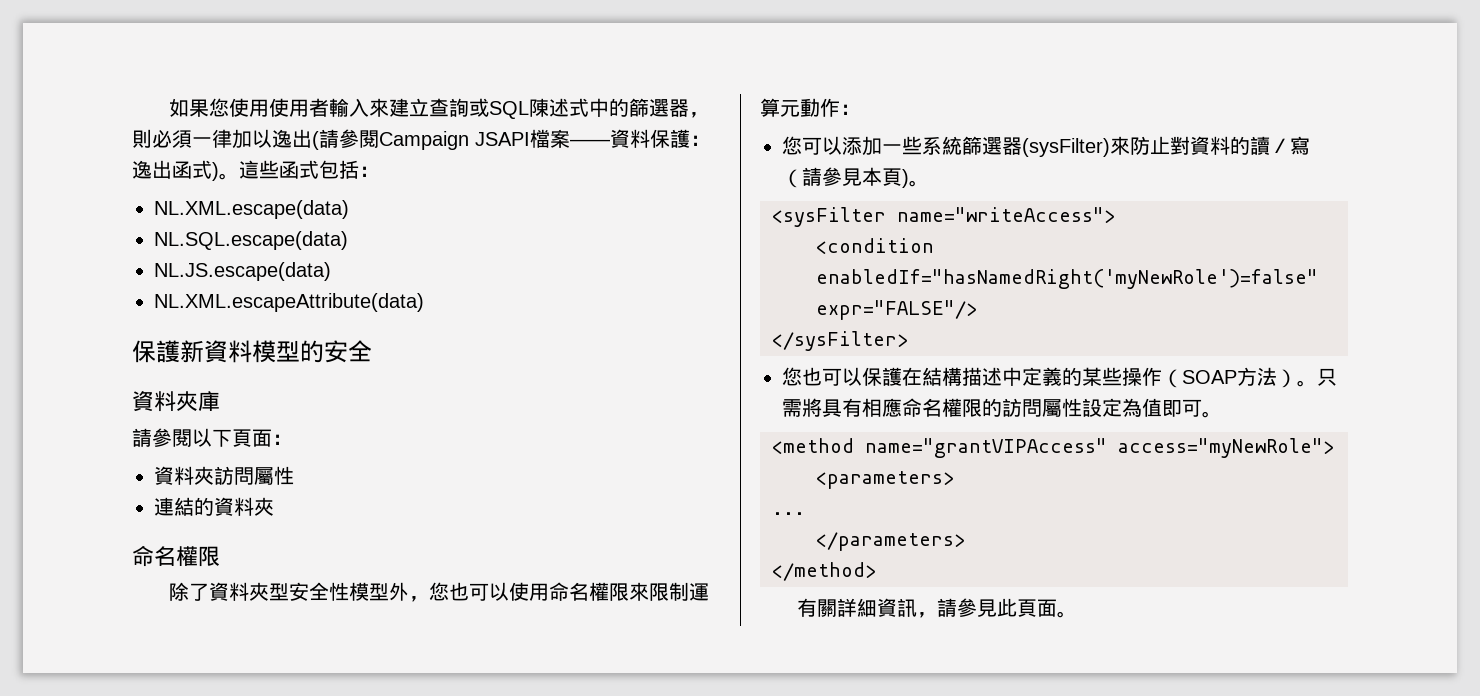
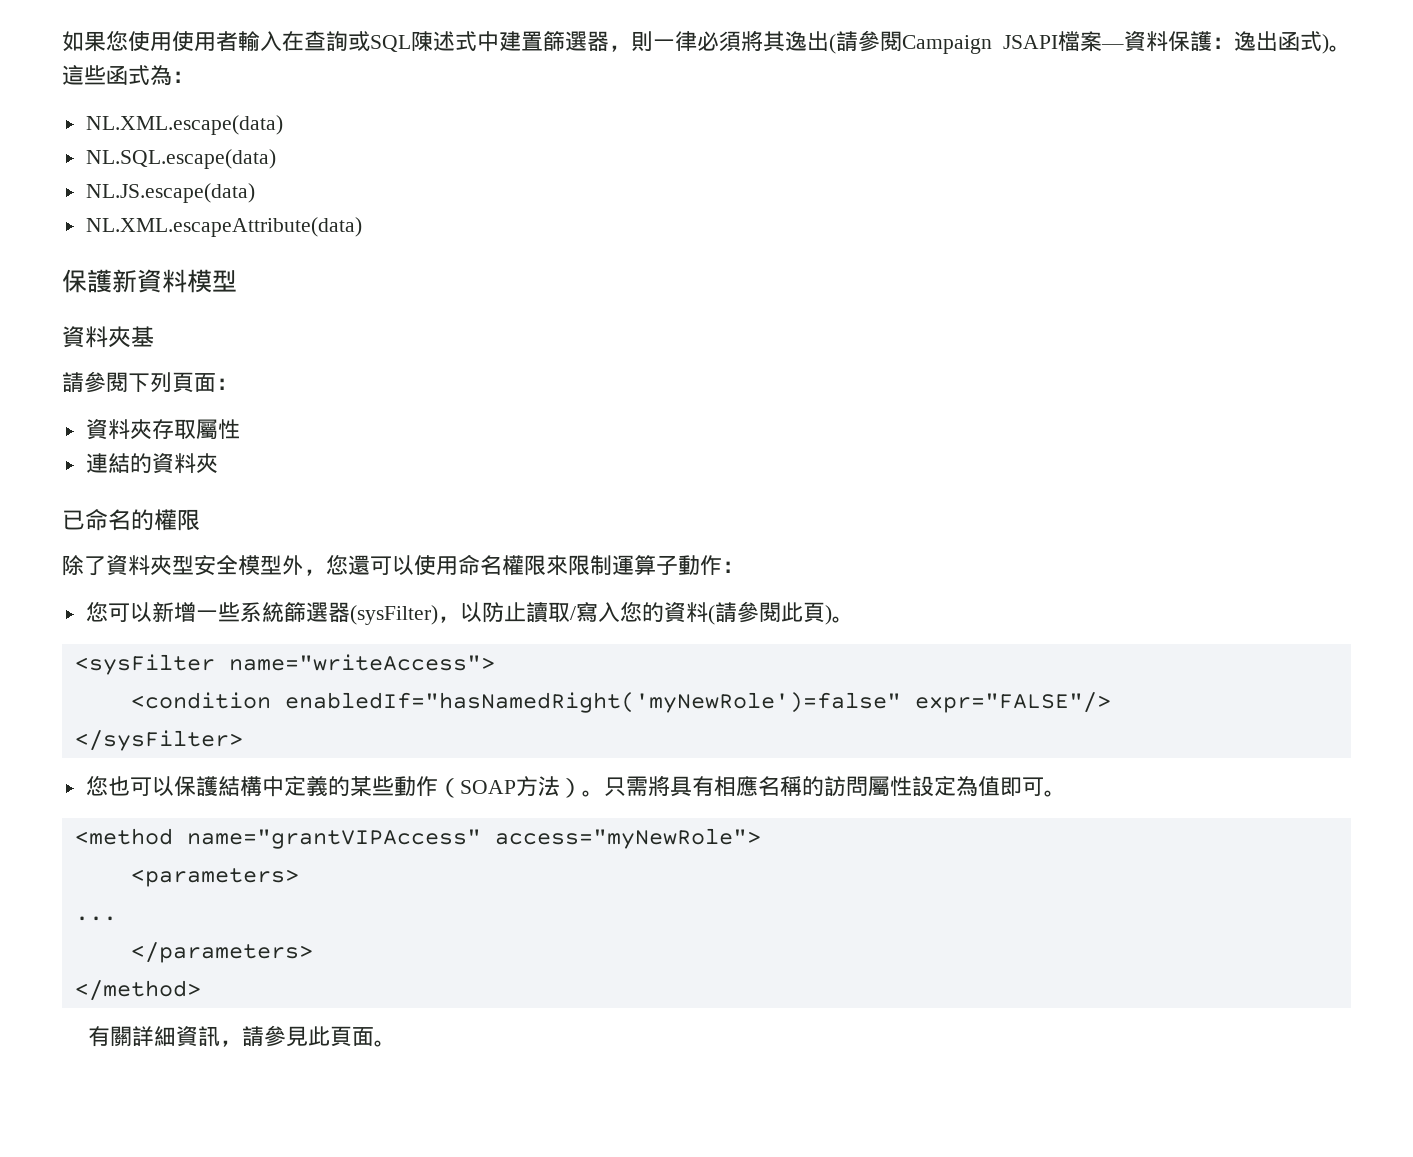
[368,98,429,117] 來建立 -> [282,31,304,51] 在
[608,98,629,117] 的 -> [499,31,543,51] 建置
[152,129,272,149] 必須一律加以 -> [653,30,785,52] 一律必須將其
[570,139,610,146] —— -> [1101,44,1124,49] —
[319,160,359,179] 包括 -> [150,65,172,86] 為
[300,340,372,363] [132,391,220,412] [132,428,232,447] 的安全 // 資料夾庫 // 請參閱以下 -> [62,326,154,348] [62,371,172,393] // 資料夾基 // 請參閱下列
[214,466,254,485] 訪問 -> [151,419,196,439] 存取
[132,545,176,567] 命名 -> [62,509,154,531] 已命名的
[328,582,349,601] 性 -> (238, 565) none
[448,582,469,601] 也 -> [348,555,370,575] 還
[780,100,800,117] 元 -> [656,555,678,575] 子
[842,136,882,156] 添加 -> [151,602,196,622] 新增
[1110,136,1310,155] [782,167,882,188] 來防止對資料的讀／寫（請參見本 -> [437,601,803,625] ，以防止讀取/寫入您的資料(請參閱此
[902,367,1002,386] 在結構描述 -> [217,776,262,797] 結構
[1122,367,1142,386] 操 -> [393,776,416,796] 動
[902,398,982,417] 命名權限 -> [757,776,802,796] 名稱

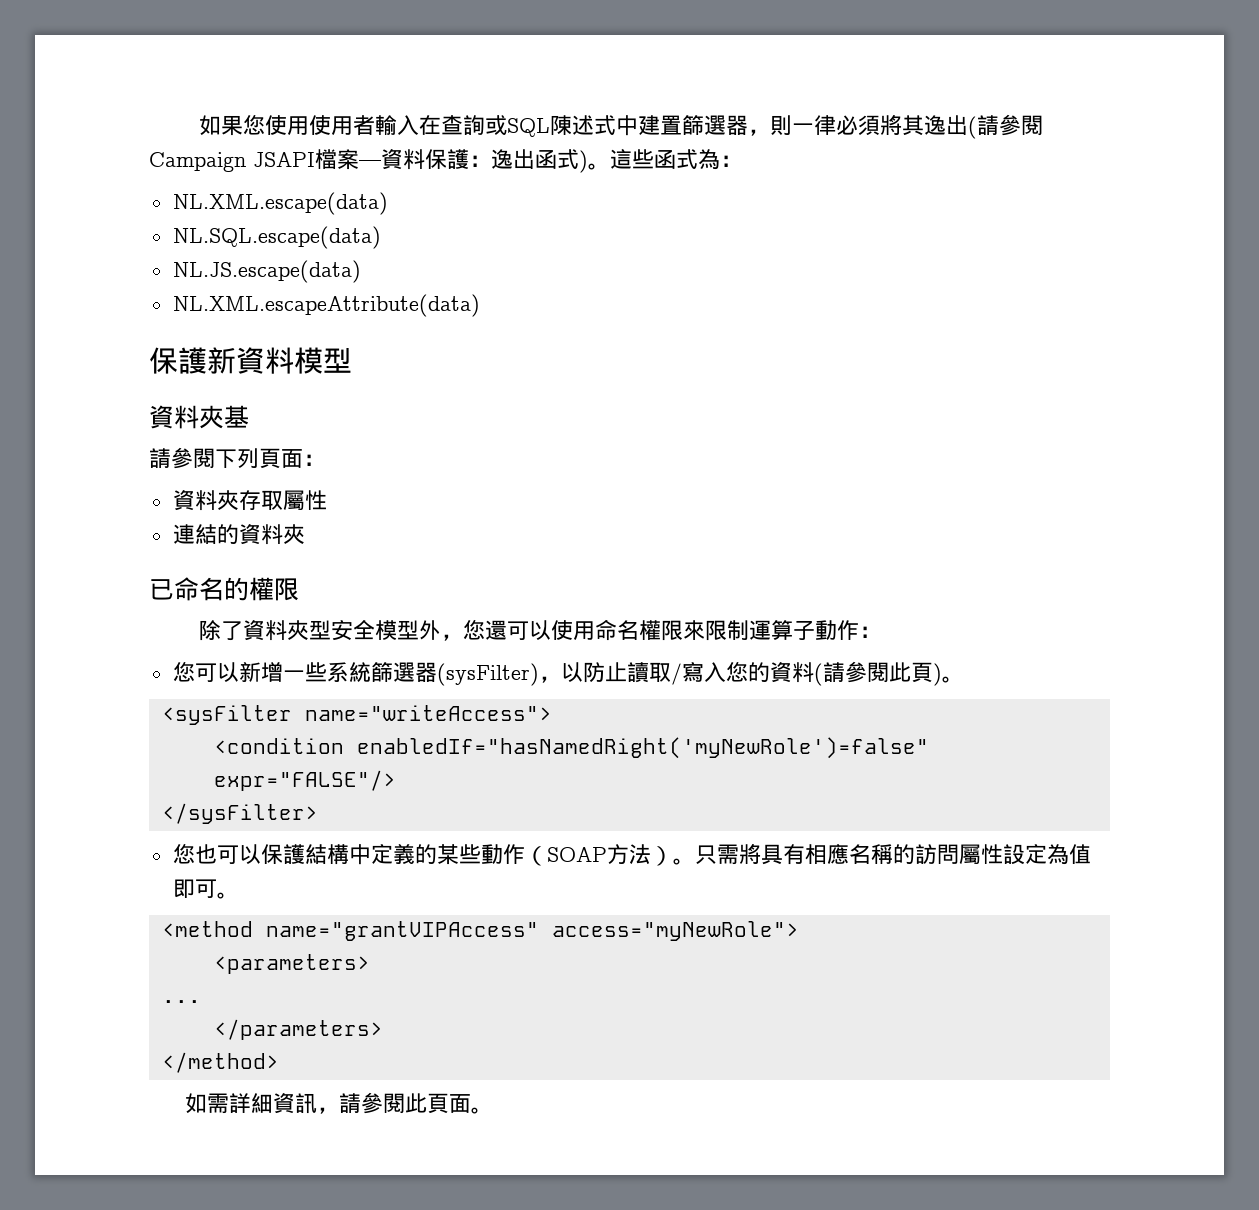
[87,1026,132,1047] 有關 -> [185,1093,230,1114] 如需
[285,1026,308,1047] 見 -> [383,1093,406,1114] 閱

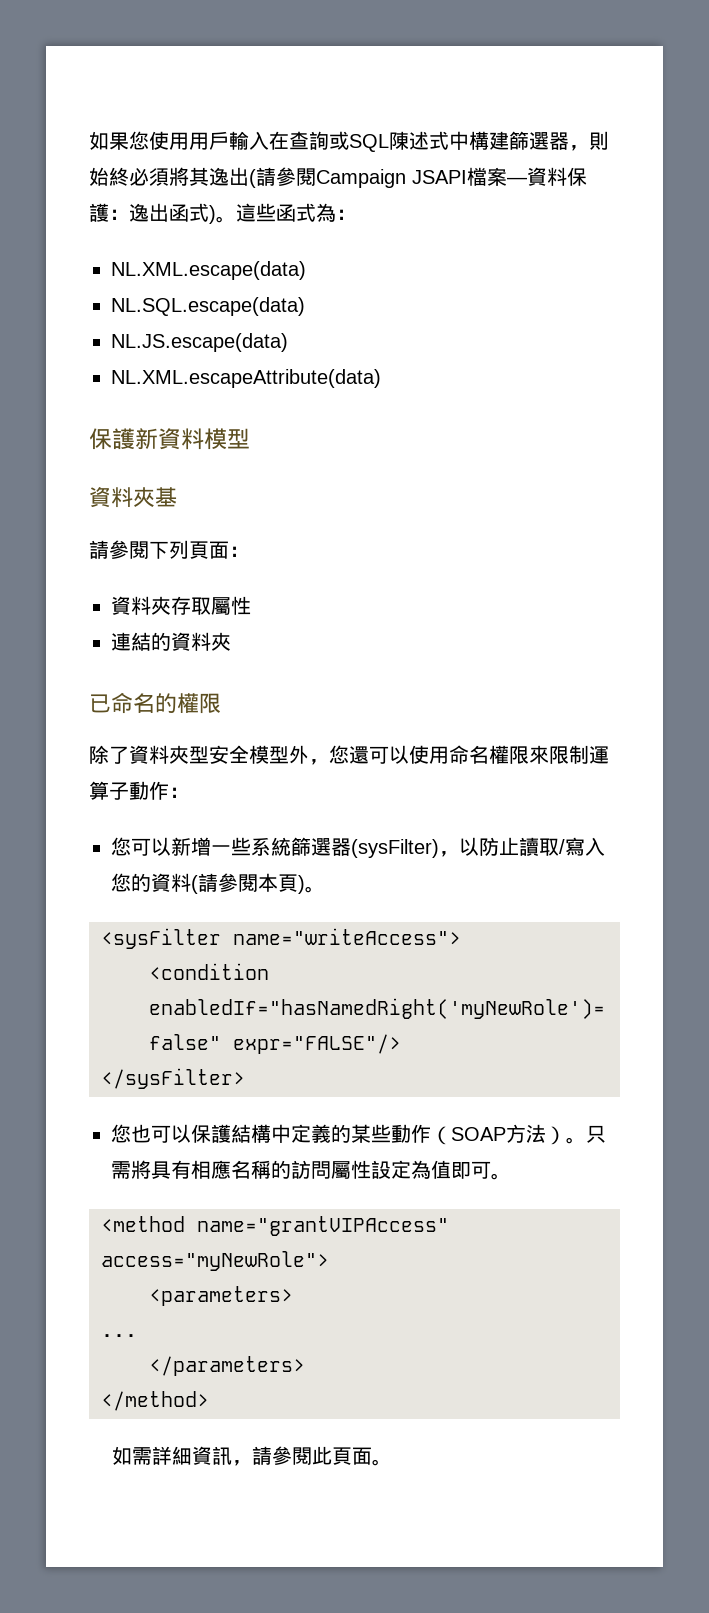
[309,115,376,136] 使用者 -> [189,131,229,150] 用戶
[638,115,683,135] 建置 -> [469,131,509,150] 構建
[792,115,837,135] 一律 -> [89,167,129,186] 始終
[888,662,911,682] 此 -> [258,873,278,892] 本

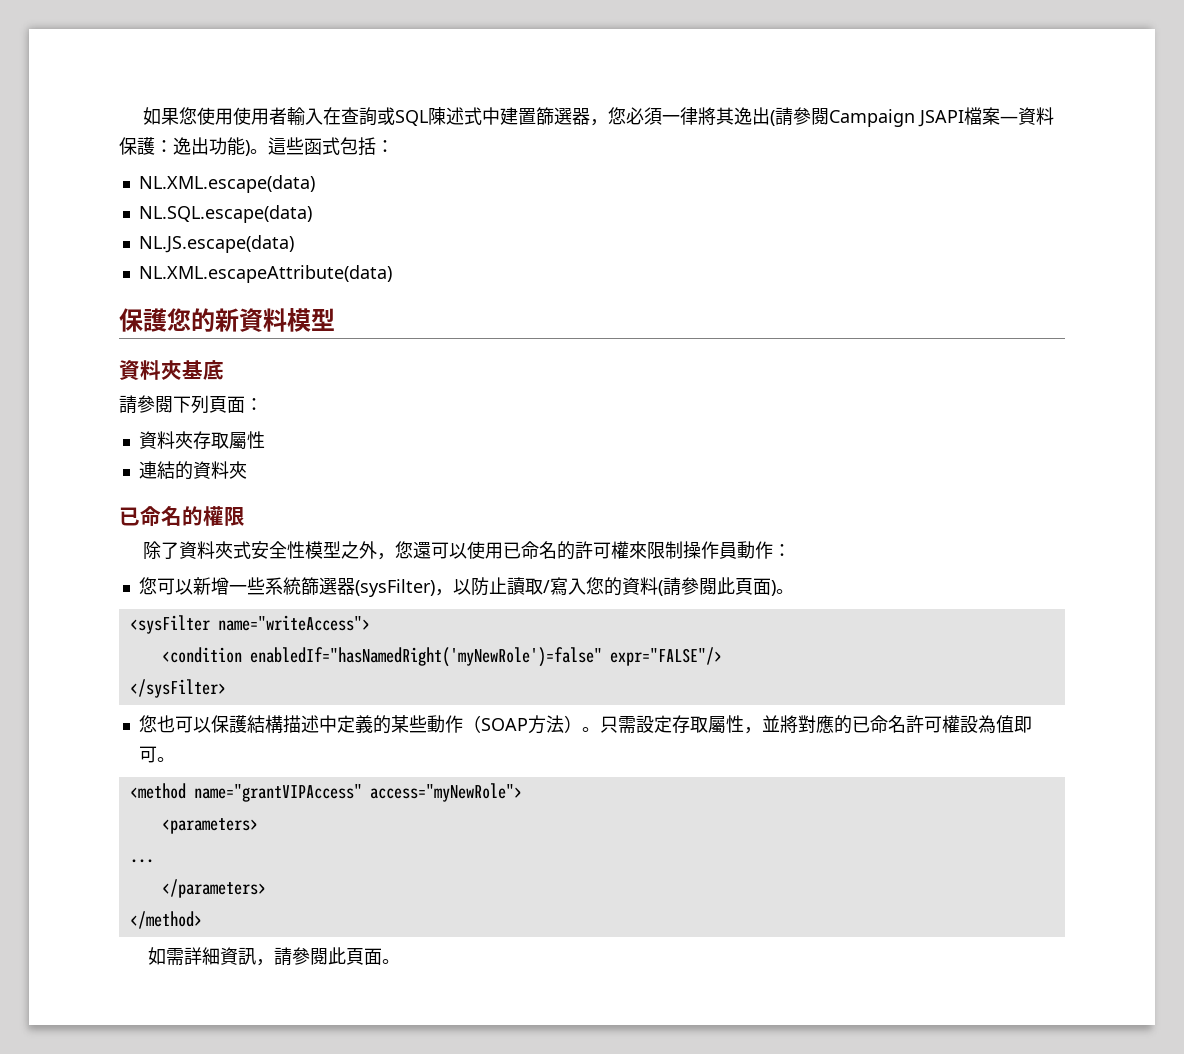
[189,131,229,150] 用戶 -> [233,107,288,125] 使用者
[469,131,509,150] 構建 -> [500,107,537,125] 建置
[589,131,609,150] [89,167,169,186] 則始終必須 -> [608,107,699,125] 您必須一律
[169,203,209,222] 函式 -> [209,137,245,156] 功能
[316,203,336,222] 為 -> [340,137,376,155] 包括
(135, 439) none -> [167,308,215,332] 您的
(177, 497) none -> [203,360,224,380] 底
[189,745,289,764] 型安全模型 -> [233,541,360,559] 式安全性模型之
[449,745,609,764] [89,781,129,800] 命名權限來限制運算子 -> [503,541,738,560] 已命名的許可權來限制操作員
[258,873,298,892] 本頁 -> [716,577,771,595] 此頁面
(271, 1133) none -> [282,715,319,733] 描述
[131,1160,411,1179] 將具有相應名稱的訪問屬性設定 -> [635,715,978,734] 設定存取屬性，並將對應的已命名許可權設

